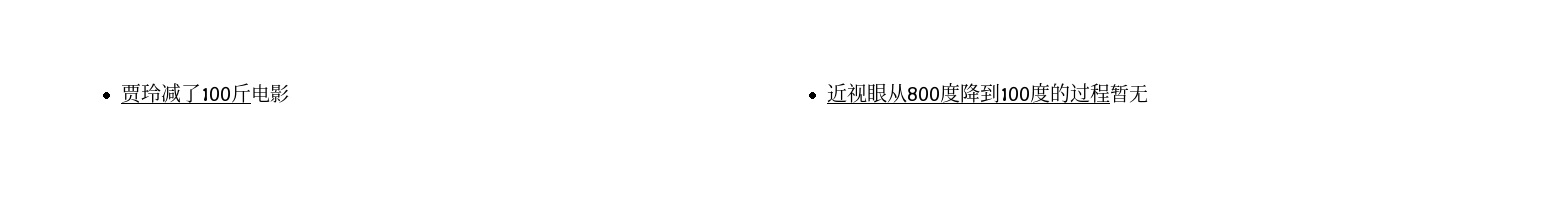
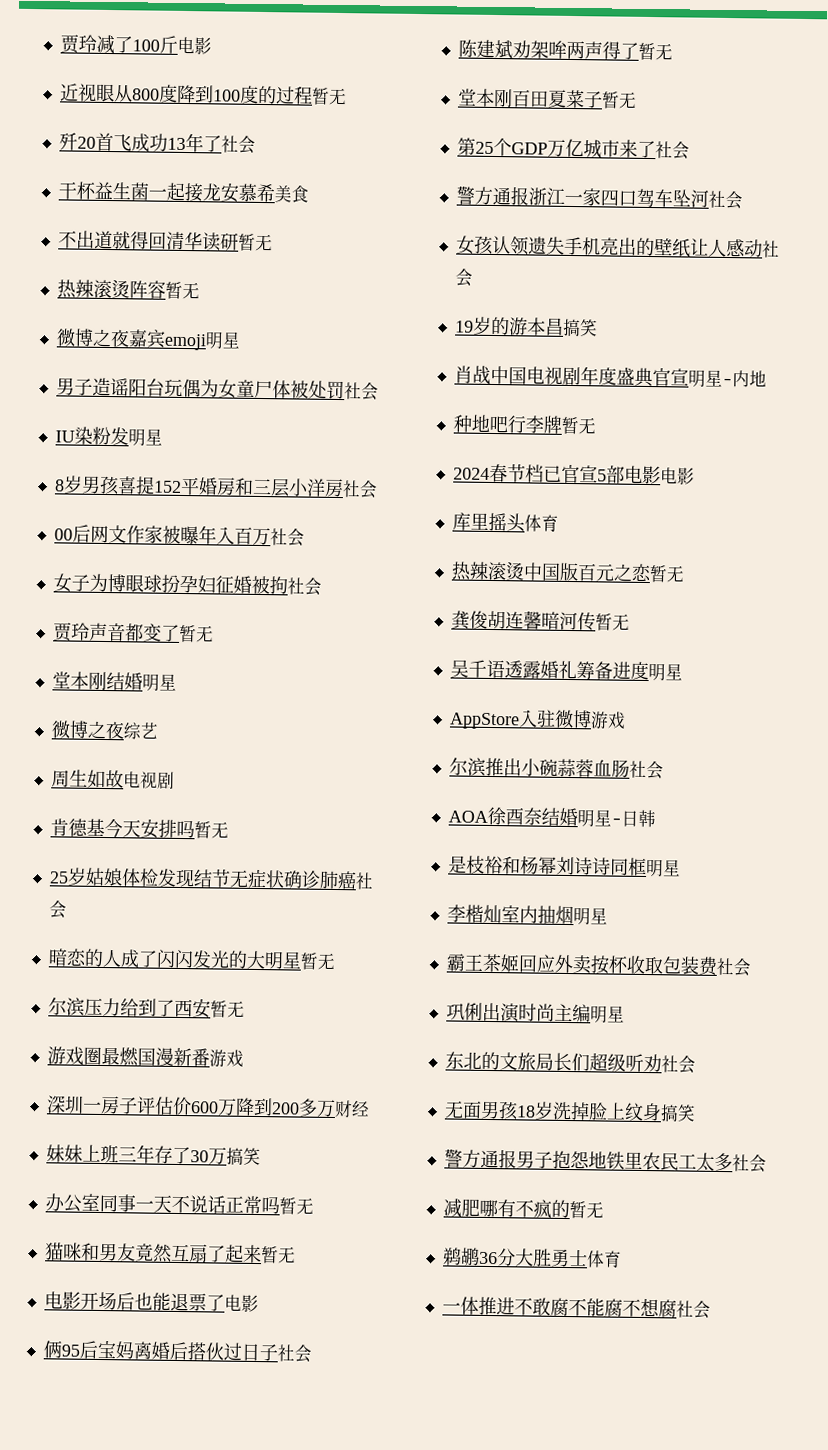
(1148, 93) none -> [58,132,256,154] [57,181,309,203] [57,230,273,252] [56,279,200,300] [55,328,241,351] [55,377,379,401] [54,426,163,447] [53,475,378,499] [53,524,305,547] [52,573,322,596] [52,622,214,643] [51,671,177,692] [50,720,159,740] [50,769,175,789] [49,818,229,839] [48,867,374,890] [48,900,67,919] [47,948,336,970] [47,997,245,1019] [46,1046,244,1068] [45,1095,370,1118] [45,1144,261,1166] [44,1193,314,1215] [44,1242,296,1264] [43,1291,259,1313] [42,1339,312,1363] [457,39,673,61] [457,88,637,109] [456,137,690,160] [455,185,743,210] [455,235,780,258] [454,268,473,287] [454,316,598,337] [453,365,767,388] [452,414,596,435] [452,463,695,485] [451,512,559,533] [450,561,685,583] [450,610,630,632] [449,659,683,682] [448,709,626,730] [448,757,664,780] [447,806,656,828] [447,855,681,878] [446,904,608,926] [445,953,752,977] [445,1002,625,1024] [444,1051,696,1074] [443,1100,696,1122] [443,1148,767,1173] [442,1198,604,1219] [442,1247,622,1268] [441,1296,711,1319] // 歼20首飞成功13年了社会 // 干杯益生菌一起接龙安慕希美食 // 不出道就得回清华读研暂无 // 热辣滚烫阵容暂无 // 微博之夜嘉宾emoji明星 // 男子造谣阳台玩偶为女童尸体被处罚社会 // IU染粉发明星 // 8岁男孩喜提152平婚房和三层小洋房社会 // 00后网文作家被曝年入百万社会 // 女子为博眼球扮孕妇征婚被拘社会 // 贾玲声音都变了暂无 // 堂本刚结婚明星 // 微博之夜综艺 // 周生如故电视剧 // 肯德基今天安排吗暂无 // 25岁姑娘体检发现结节无症状确诊肺癌社会 // 暗恋的人成了闪闪发光的大明星暂无 // 尔滨压力给到了西安暂无 // 游戏圈最燃国漫新番游戏 // 深圳一房子评估价600万降到200多万财经 // 妹妹上班三年存了30万搞笑 // 办公室同事一天不说话正常吗暂无 // 猫咪和男友竟然互扇了起来暂无 // 电影开场后也能退票了电影 // 俩95后宝妈离婚后搭伙过日子社会 // 陈建斌劝架哞两声得了暂无 // 堂本刚百田夏菜子暂无 // 第25个GDP万亿城市来了社会 // 警方通报浙江一家四口驾车坠河社会 // 女孩认领遗失手机亮出的壁纸让人感动社会 // 19岁的游本昌搞笑 // 肖战中国电视剧年度盛典官宣明星-内地 // 种地吧行李牌暂无 // 2024春节档已官宣5部电影电影 // 库里摇头体育 // 热辣滚烫中国版百元之恋暂无 // 龚俊胡连馨暗河传暂无 // 吴千语透露婚礼筹备进度明星 // AppStore入驻微博游戏 // 尔滨推出小碗蒜蓉血肠社会 // AOA徐酉奈结婚明星-日韩 // 是枝裕和杨幂刘诗诗同框明星 // 李楷灿室内抽烟明星 // 霸王茶姬回应外卖按杯收取包装费社会 // 巩俐出演时尚主编明星 // 东北的文旅局长们超级听劝社会 // 无面男孩18岁洗掉脸上纹身搞笑 // 警方通报男子抱怨地铁里农民工太多社会 // 减肥哪有不疯的暂无 // 鹈鹕36分大胜勇士体育 // 一体推进不敢腐不能腐不想腐社会

